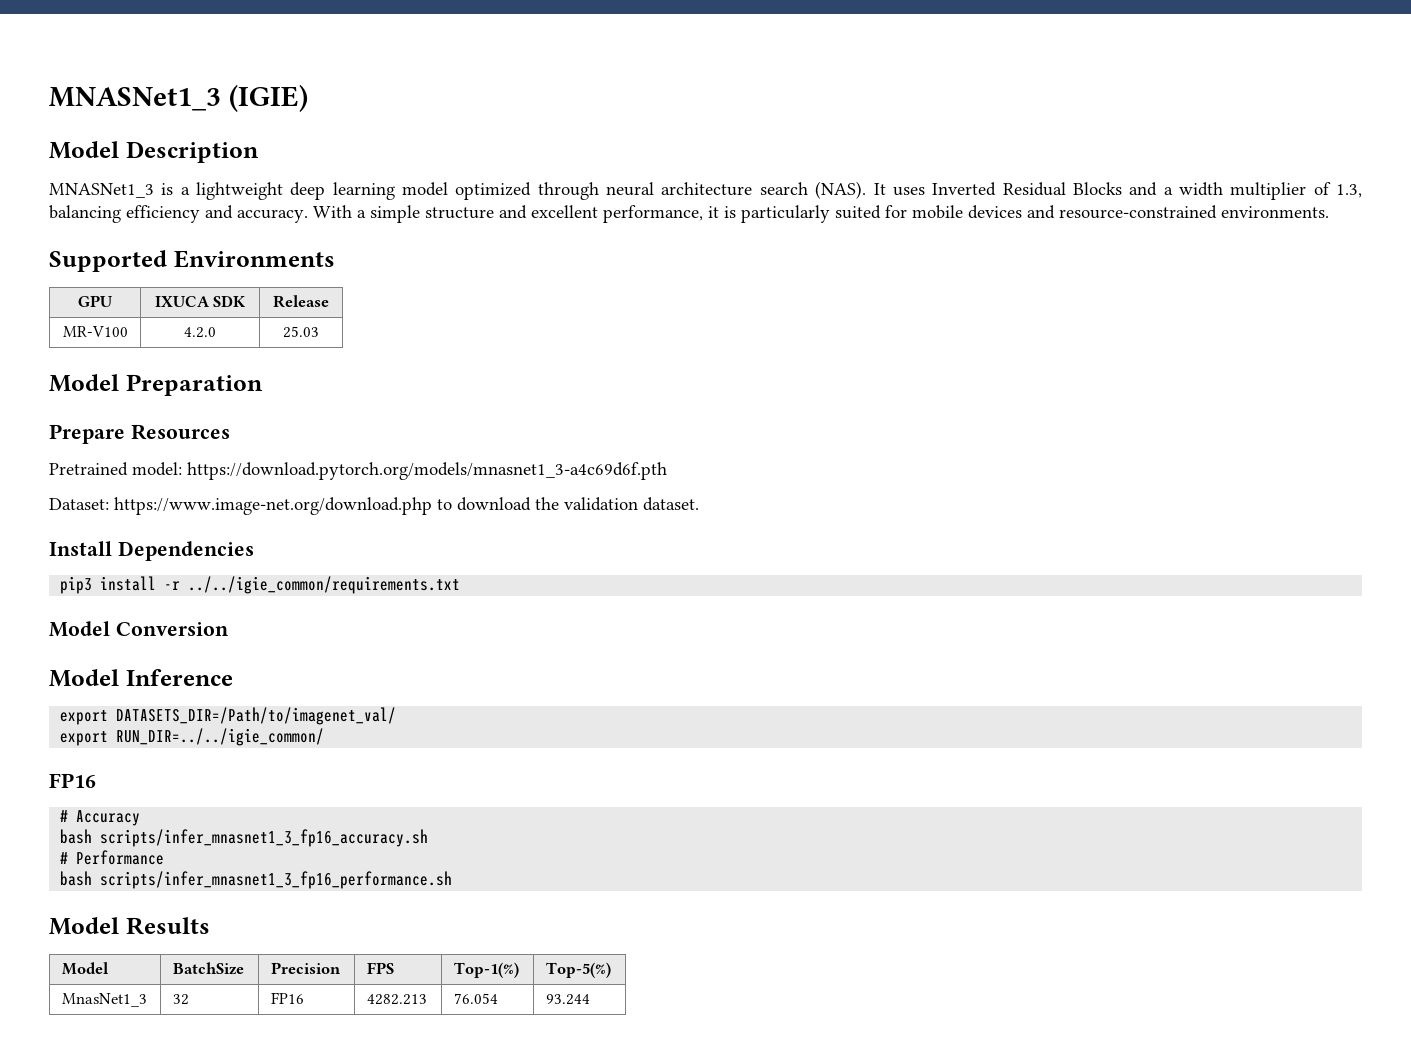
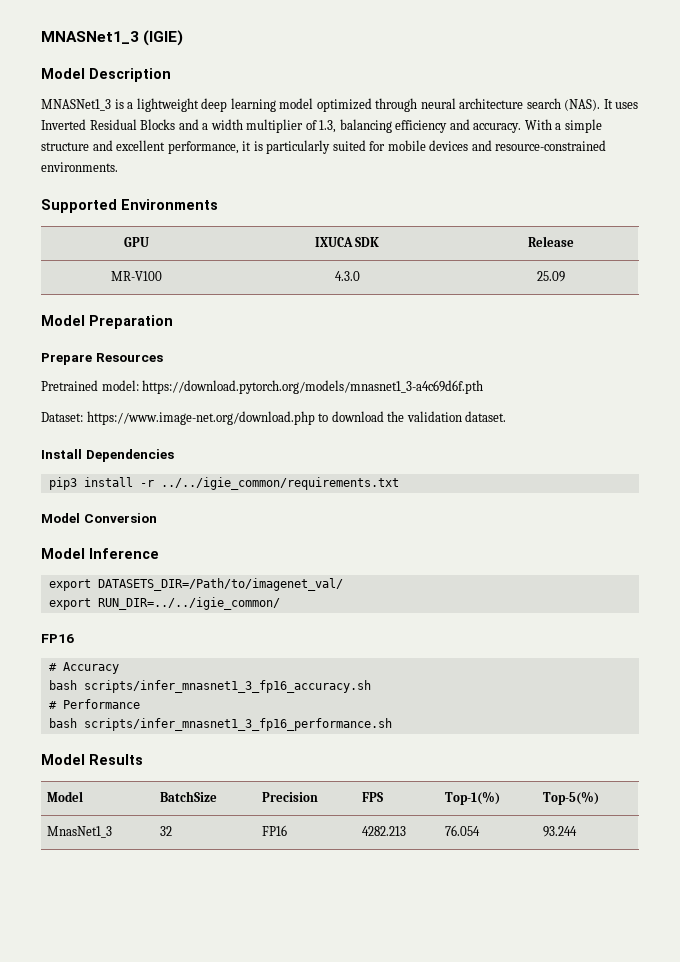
[184,327,216,338] [283,326,319,338] 4.2.0 | 25.03 -> [334,271,360,281] [537,271,565,282] 4.3.0 | 25.09

